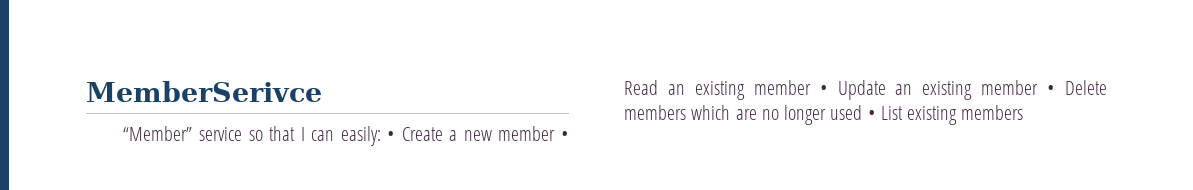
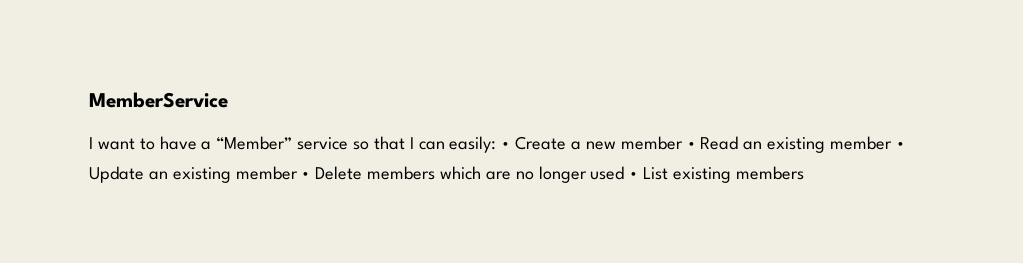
[86,81,322,102] MemberSerivce // -> [89,92,228,108] [89,136,212,150] MemberService // I want to have a

